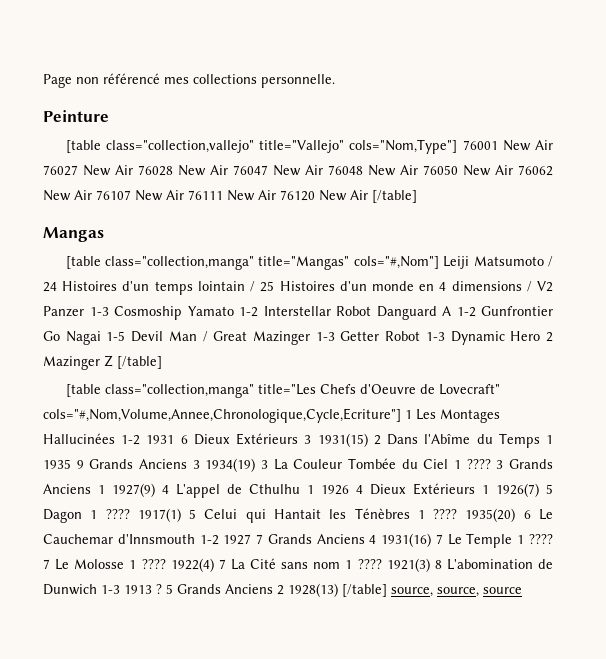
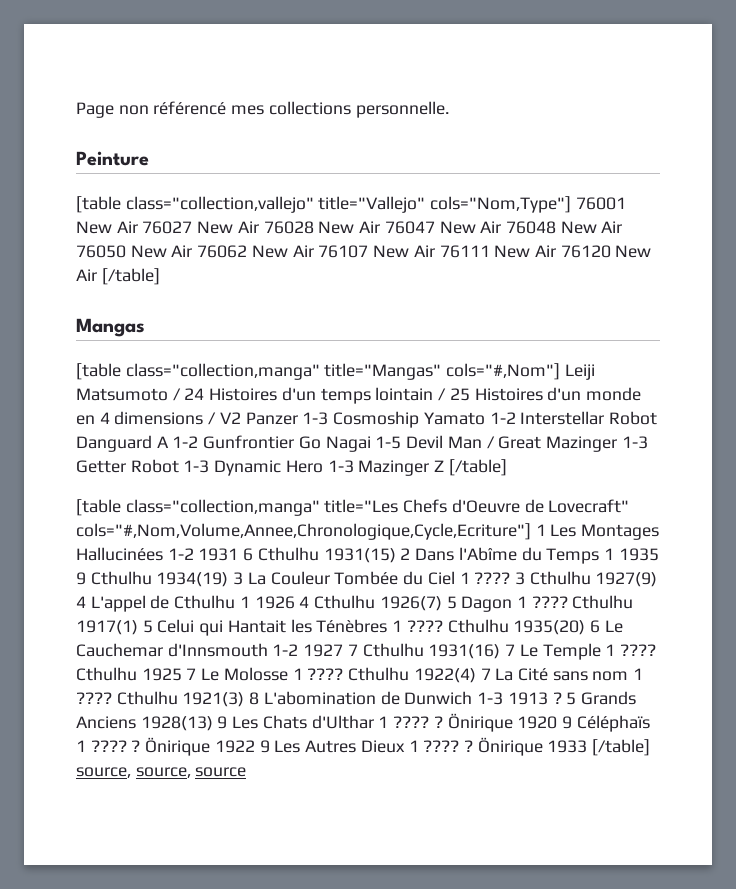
[546,332,553,342] 2 -> [327,460,354,473] 1-3
[193,433,312,445] Dieux Extérieurs 3 -> [257,547,319,561] Cthulhu
[89,459,200,469] Grands Anciens 3 -> [90,571,152,585] Cthulhu
[509,459,553,469] [43,484,105,494] Grands Anciens 1 -> [529,571,591,585] Cthulhu
[370,483,489,495] Dieux Extérieurs 1 -> [314,595,376,609] Cthulhu
(130, 514) none -> [572,595,634,609] Cthulhu
(458, 514) none -> [447,619,509,633] Cthulhu
[267,534,377,544] Grands Anciens 4 -> [362,643,424,657] Cthulhu
(553, 539) none -> [76,667,182,681] Cthulhu 1925
(166, 564) none -> [348,667,410,681] Cthulhu
(382, 564) none -> [116,691,178,705] Cthulhu
[277,583,338,597] 2 1928(13) -> [140,713,650,732] [76,737,588,756] 1928(13) 9 Les Chats d'Ulthar 1 ???? ? Önirique 1920 9 Céléphaïs 1 ???? ? Önirique 1922 9 Les Autres Dieux 1 ???? ? Önirique 1933

